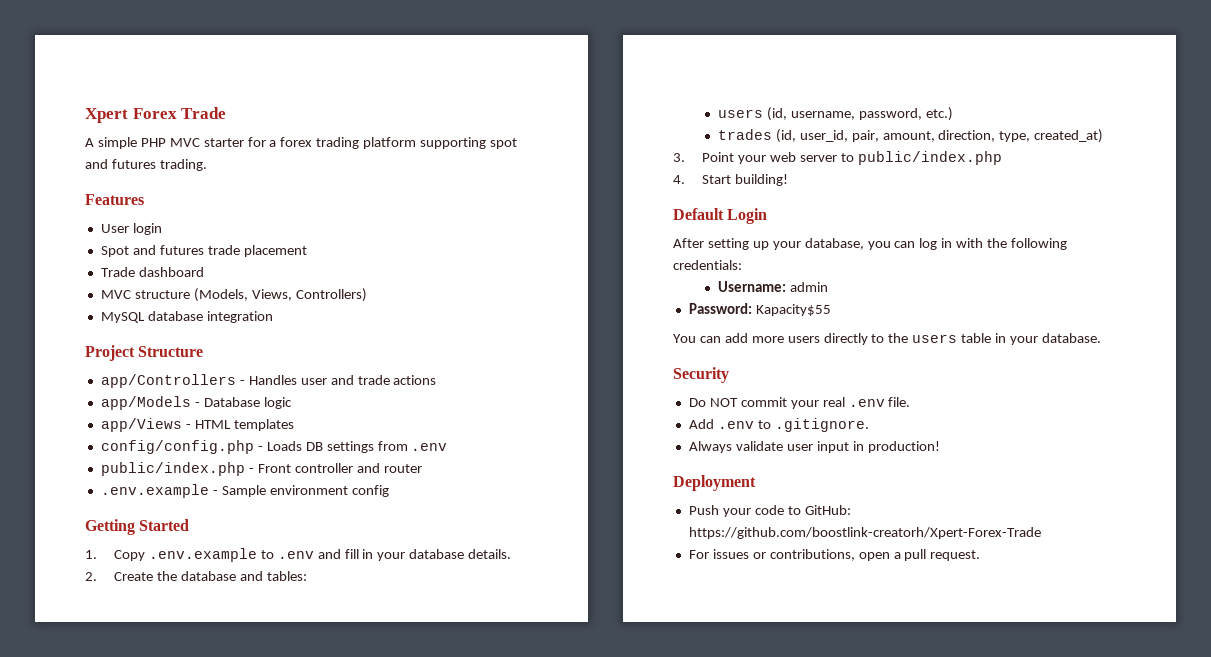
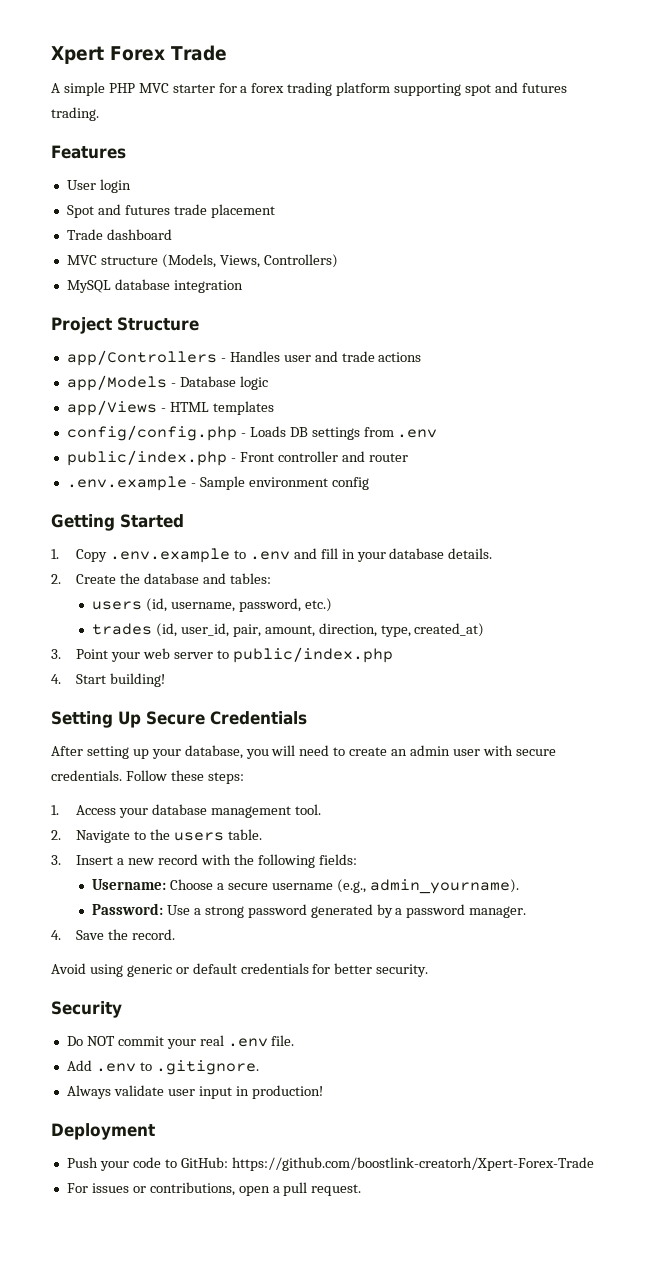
[673,208,768,224] Default Login -> [51,711,307,728] Setting Up Secure Credentials
[894,238,953,250] can log in -> [271,745,556,756] [51,770,244,784] [51,804,321,818] [51,829,262,843] [51,854,198,865] will need to create an admin user with secure credentials. Follow these steps: // 1. Access your database management tool. // 2. Navigate to the users table. // 3. Insert a new record
[673,260,742,270] credentials: -> [318,854,357,865] fields:
[789,282,828,292] [688,303,831,316] [673,333,1101,345] admin // Password: Kapacity$55 // You can add more users directly to the users table in your database. -> [169,879,519,894] [92,903,527,918] [51,929,175,940] [51,963,429,977] Choose a secure username (e.g., admin_yourname). // Password: Use a strong password generated by a password manager. // 4. Save the record. // Avoid using generic or default credentials for better security.

